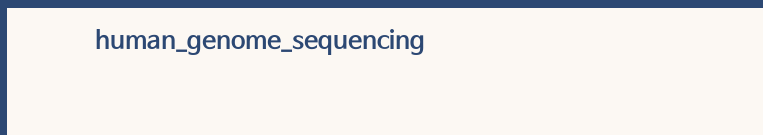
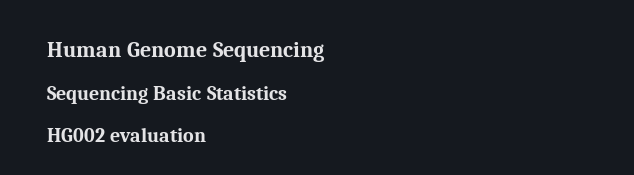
[95,29,425,55] human_genome_sequencing -> [47,42,324,62] [47,86,287,104] [47,127,207,142] Human Genome Sequencing // Sequencing Basic Statistics // HG002 evaluation

